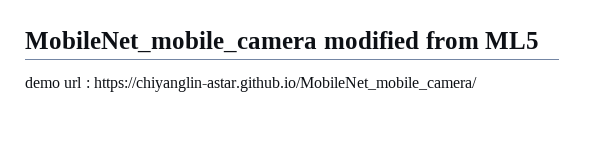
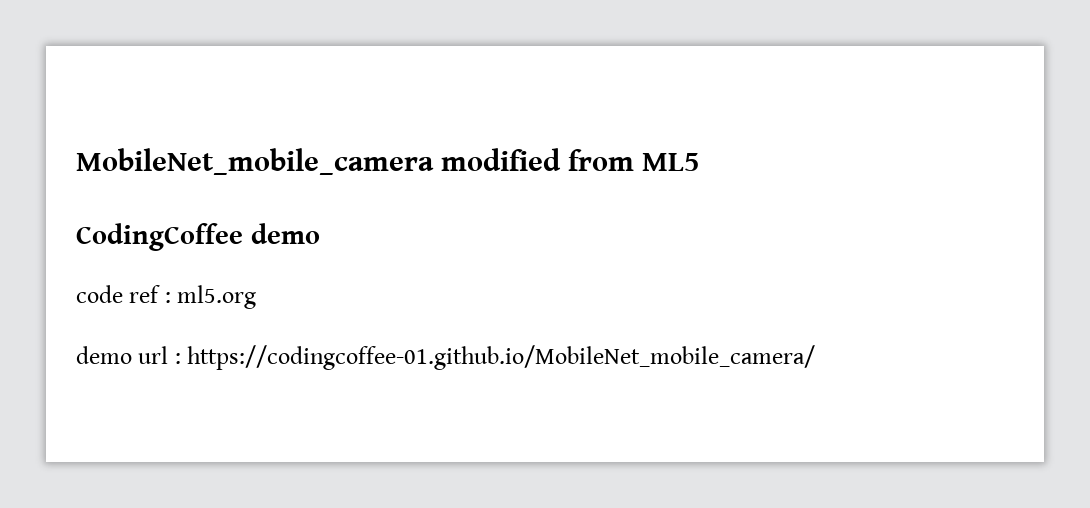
(540, 40) none -> [76,223,320,251] [76,285,257,309] // CodingCoffee demo // code ref : ml5.org
[93,77,477,92] https://chiyanglin-astar.github.io/MobileNet_mobile_camera/ -> [187,345,816,370] https://codingcoffee-01.github.io/MobileNet_mobile_camera/

